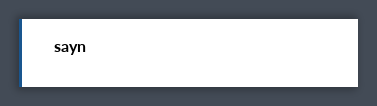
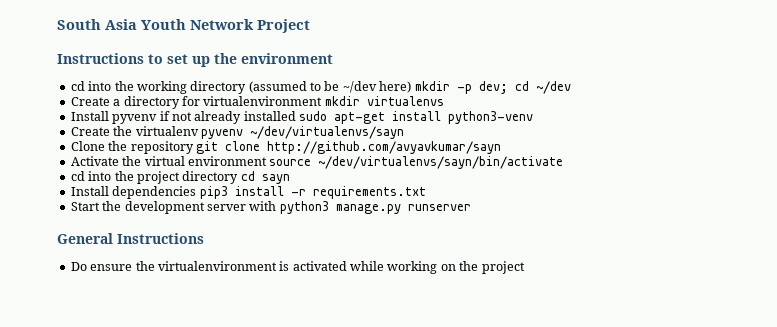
[54,44,86,55] sayn -> [57,19,310,33] [57,53,333,67] [70,81,571,94] [70,96,444,109] [70,111,533,124] [70,126,404,139] [70,141,501,154] [70,156,564,169] [70,171,290,184] [70,186,426,199] [70,201,471,214] [57,233,204,244] [70,261,525,274] South Asia Youth Network Project // Instructions to set up the environment // cd into the working directory (assumed to be ~/dev here) mkdir -p dev; cd ~/dev // Create a directory for virtualenvironment mkdir virtualenvs // Install pyvenv if not already installed sudo apt-get install python3-venv // Create the virtualenv pyvenv ~/dev/virtualenvs/sayn // Clone the repository git clone http://github.com/avyavkumar/sayn // Activate the virtual environment source ~/dev/virtualenvs/sayn/bin/activate // cd into the project directory cd sayn // Install dependencies pip3 install -r requirements.txt // Start the development server with python3 manage.py runserver // General Instructions // Do ensure the virtualenvironment is activated while working on the project

